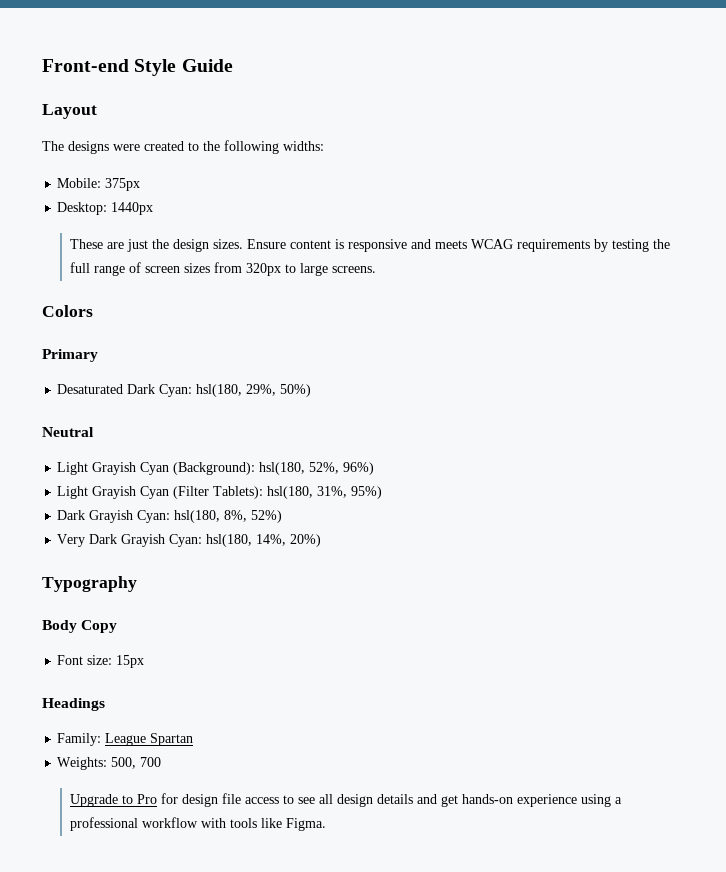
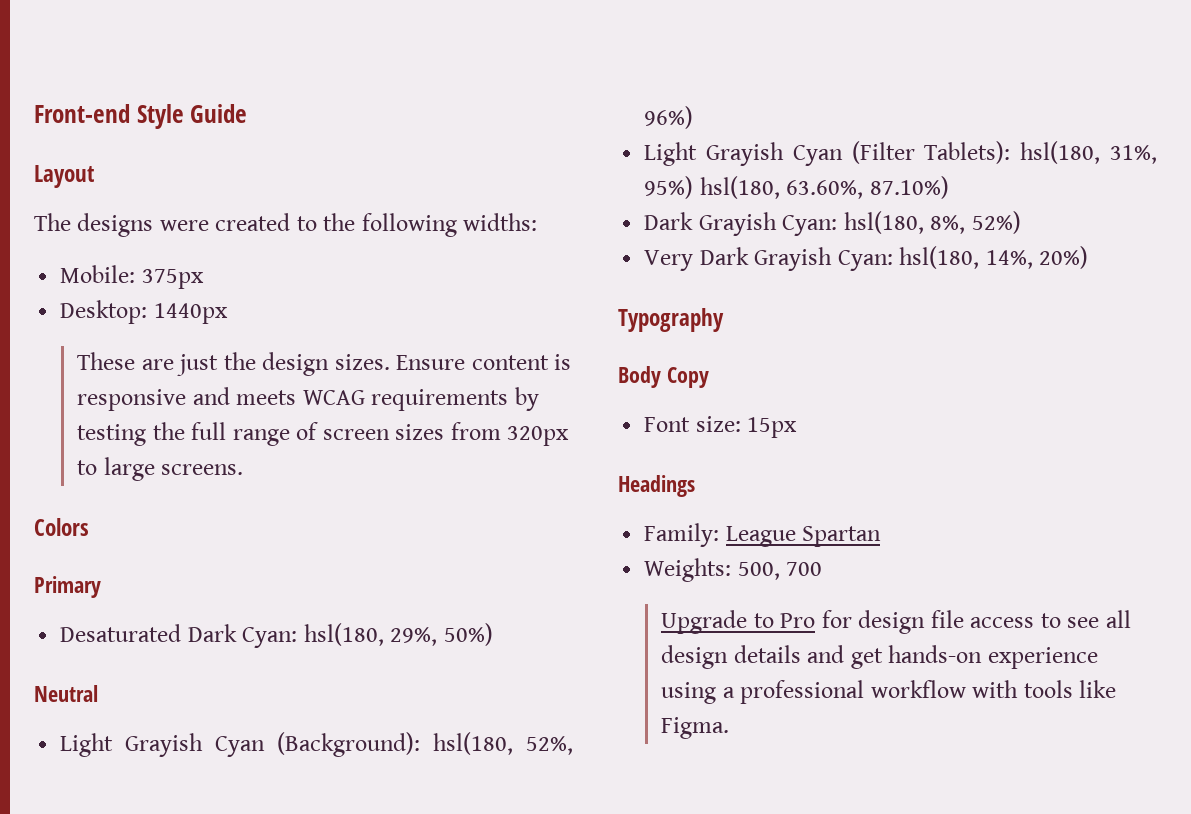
(383, 492) none -> [699,176,949,199] hsl(180, 63.60%, 87.10%)

